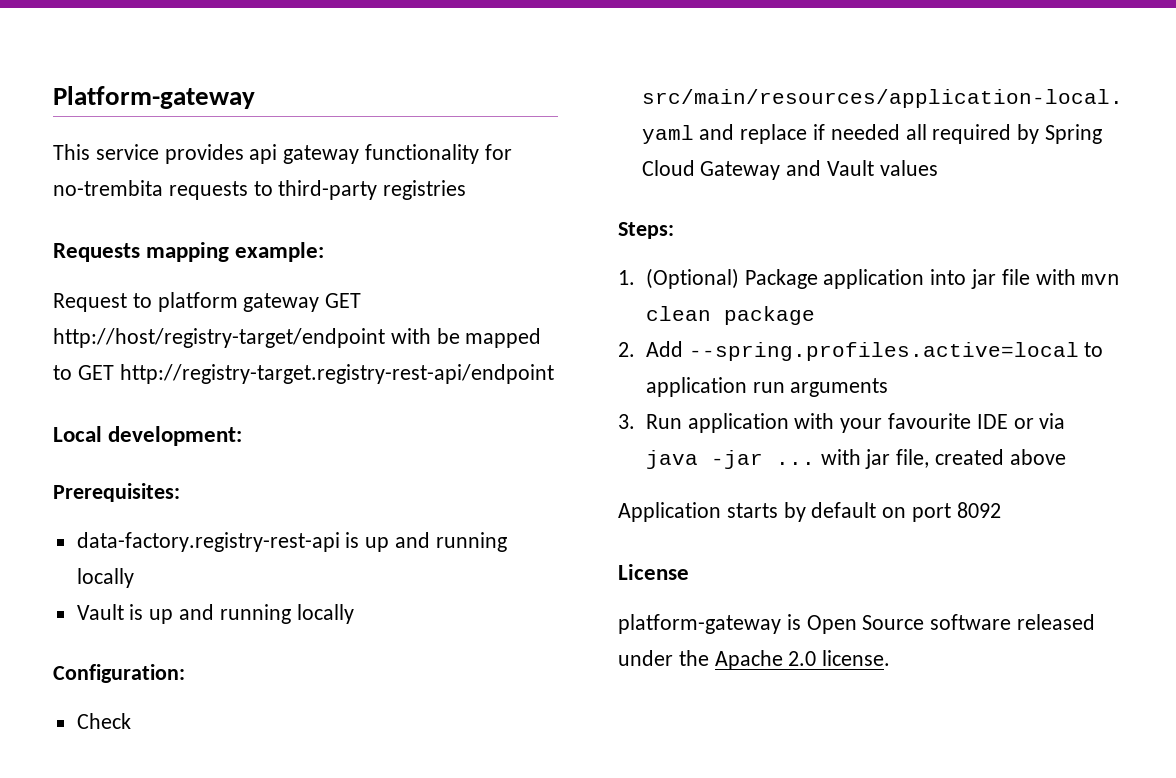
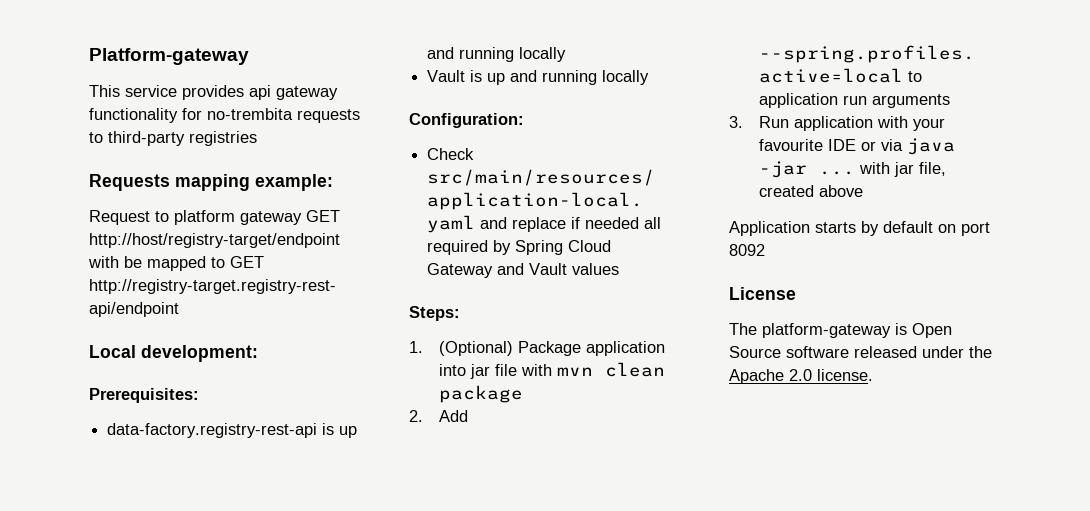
(689, 572) none -> [729,323,757,335] The

